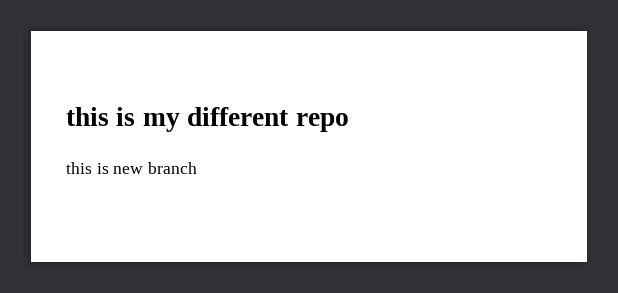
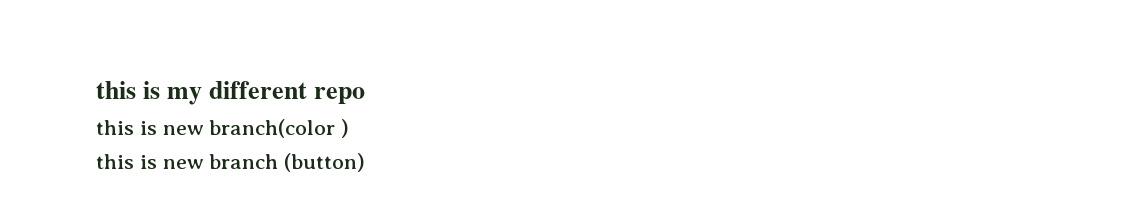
(349, 122) none -> [96,119,350,138] // this is new branch(color )
(198, 168) none -> [284,153,366,172] (button)

